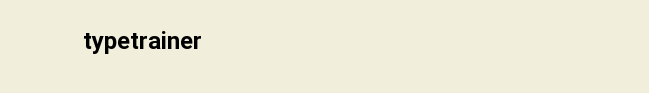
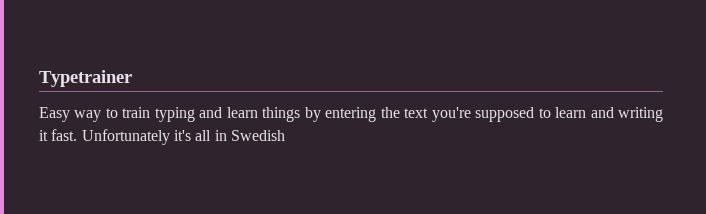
[83,31,202,54] typetrainer -> [39,70,132,87] [39,107,663,122] [39,129,285,145] Typetrainer // Easy way to train typing and learn things by entering the text you're supposed to learn and writing it fast. Unfortunately it's all in Swedish

